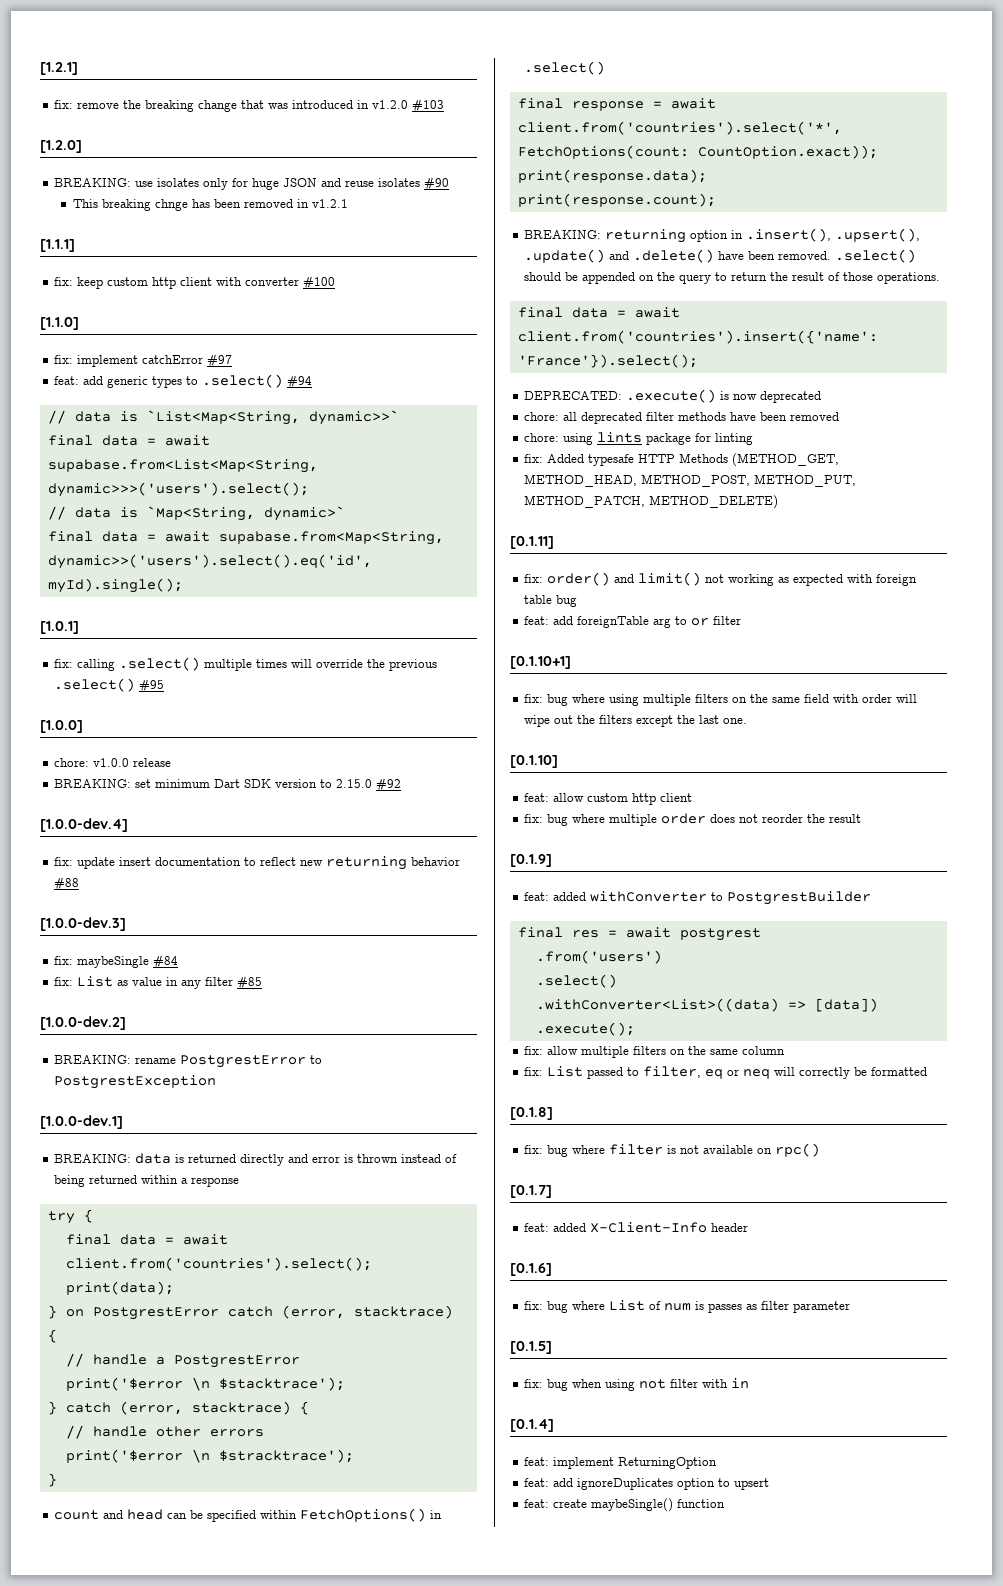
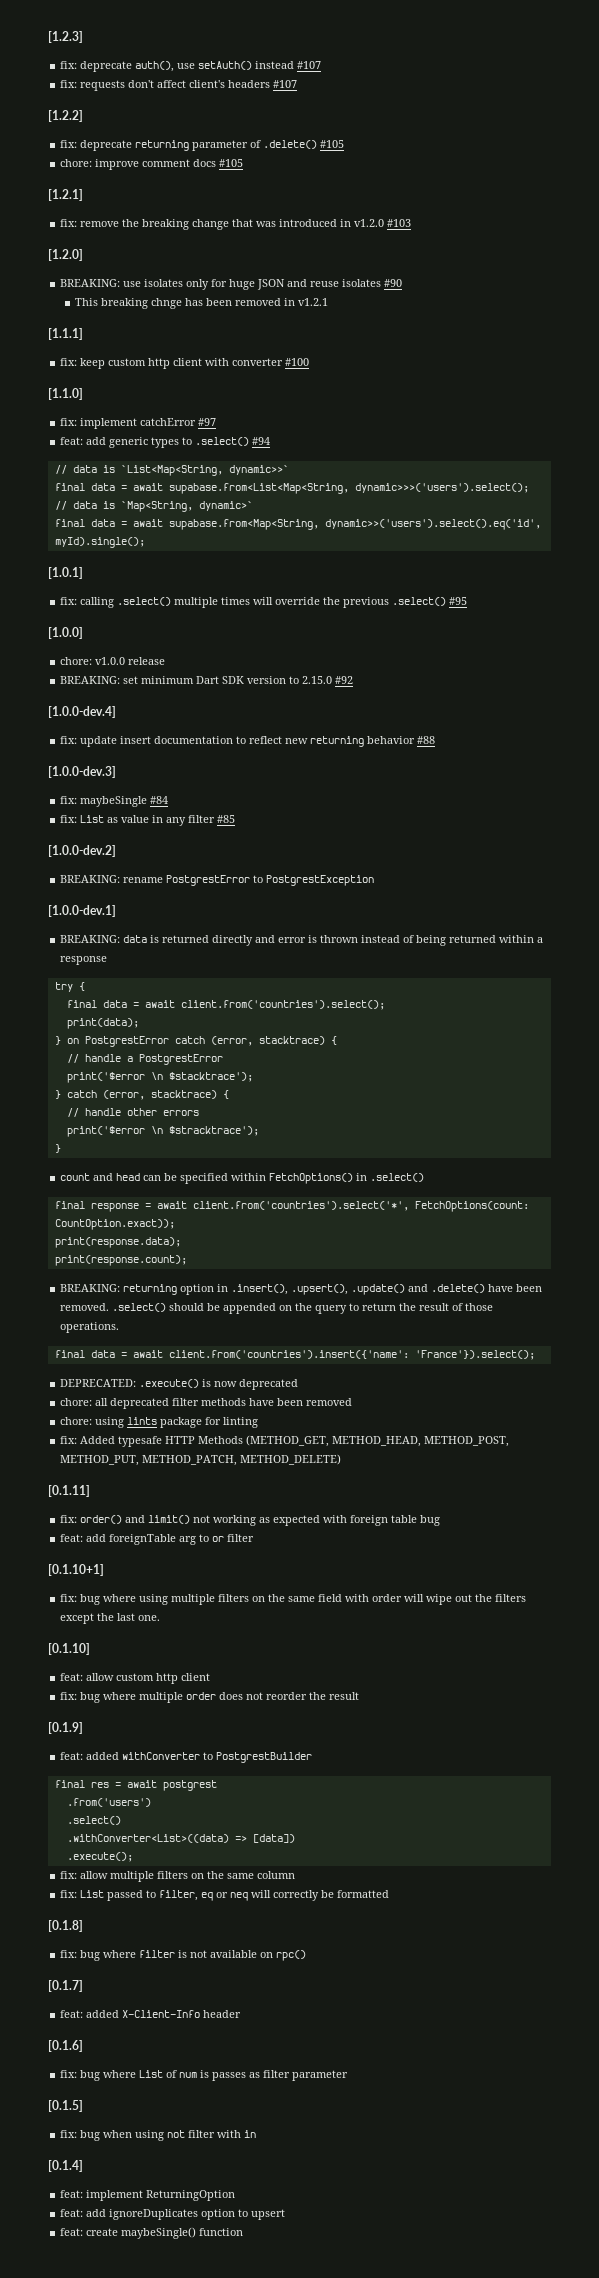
(40, 68) none -> [48,31,83,43] [60,61,322,72] [60,80,298,91] [48,110,83,122] [60,140,345,151] [60,159,244,170] [1.2.3] // fix: deprecate auth(), use setAuth() instead #107 // fix: requests don't affect client's headers #107 // [1.2.2] // fix: deprecate returning parameter of .delete() #105 // chore: improve comment docs #105 //

